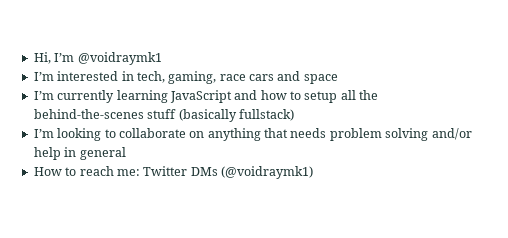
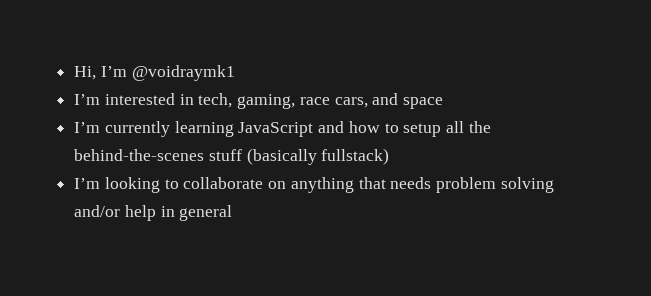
[249,74,274,81] cars -> [334,97,368,108] cars,
[33,166,313,179] // How to reach me: Twitter DMs (@voidraymk1) -> (233, 213) none

